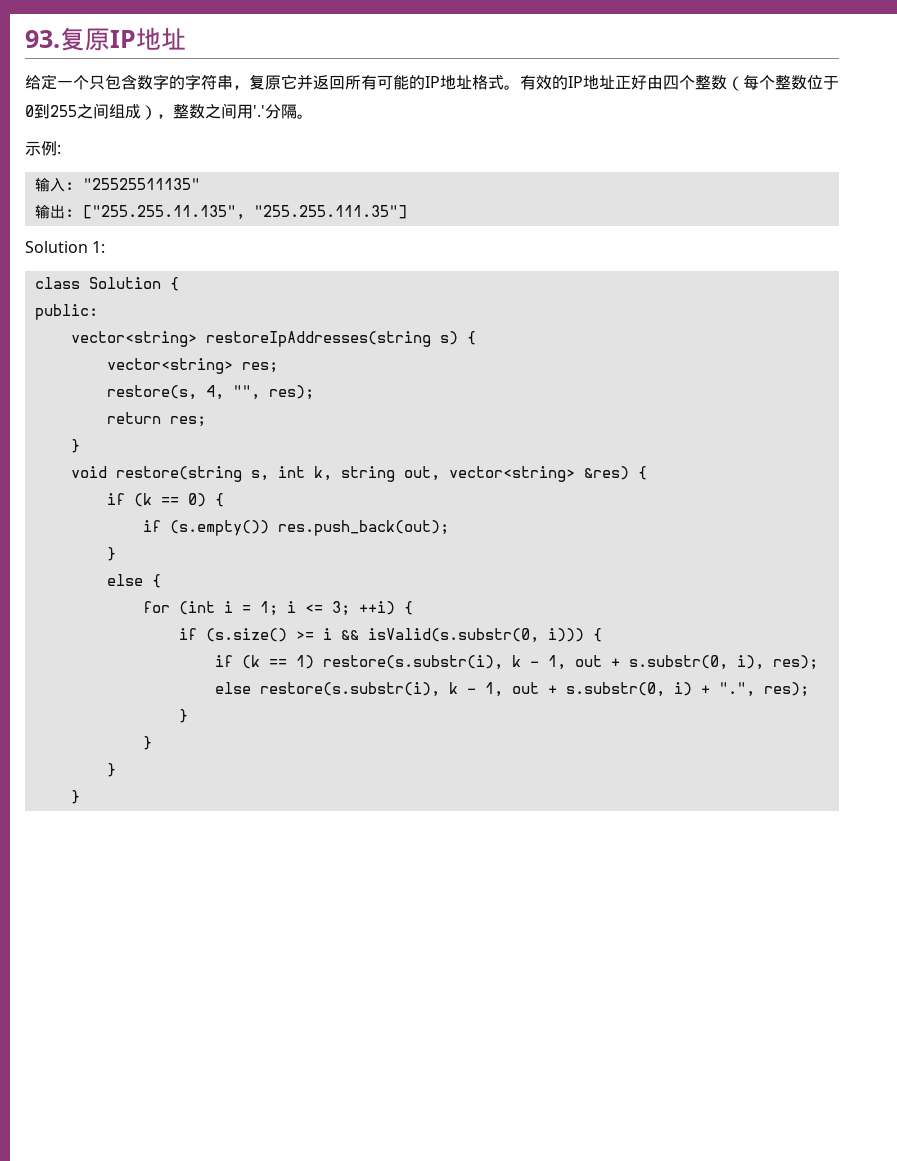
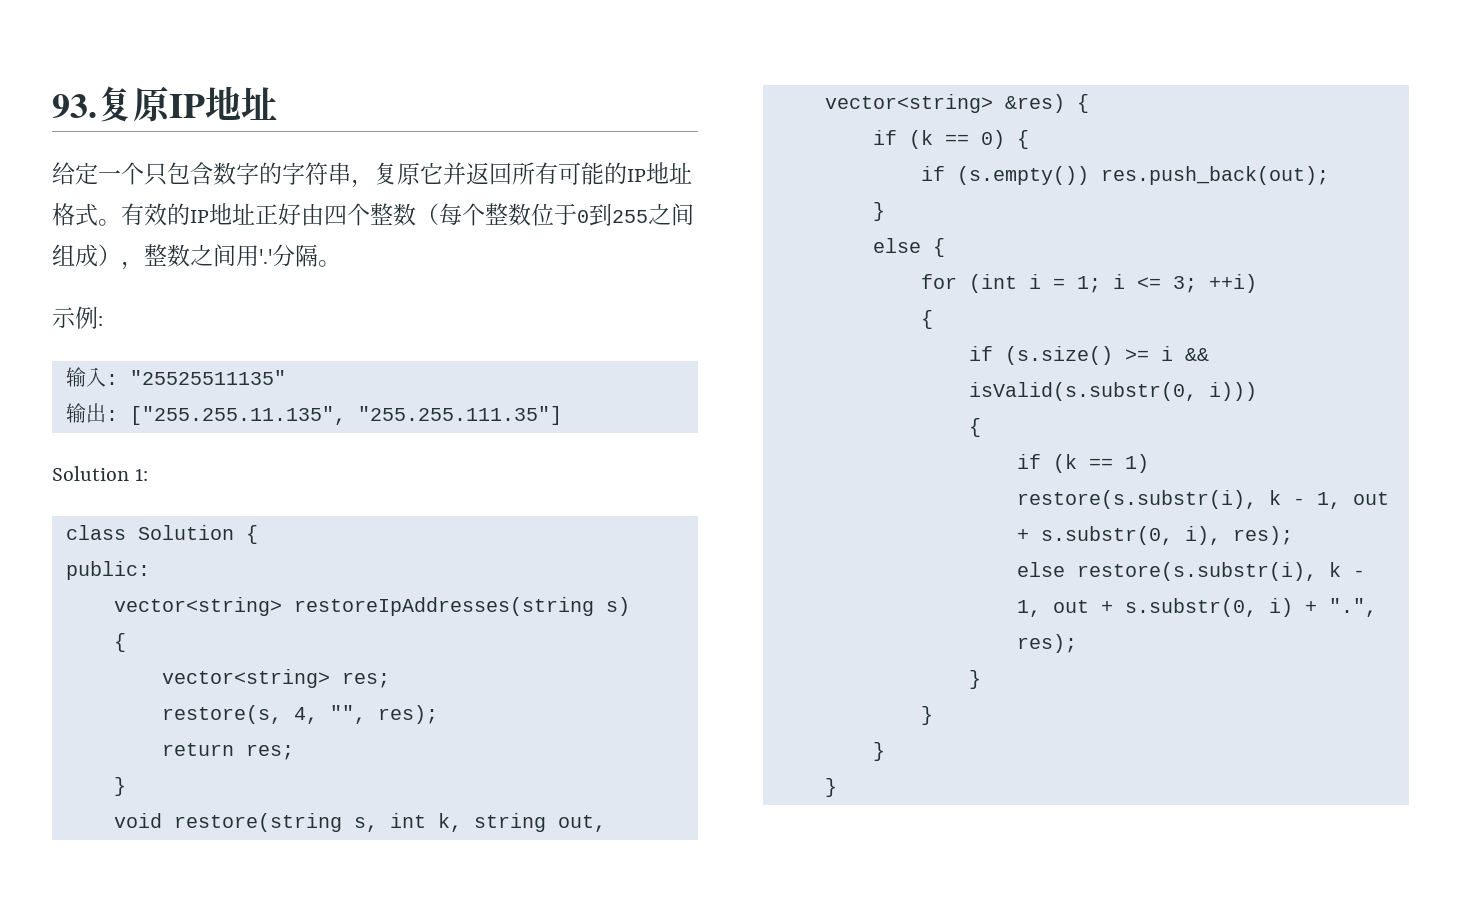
(458, 338) none -> (630, 606) //
(395, 608) none -> (1257, 283) //
(584, 635) none -> (1257, 391) //

